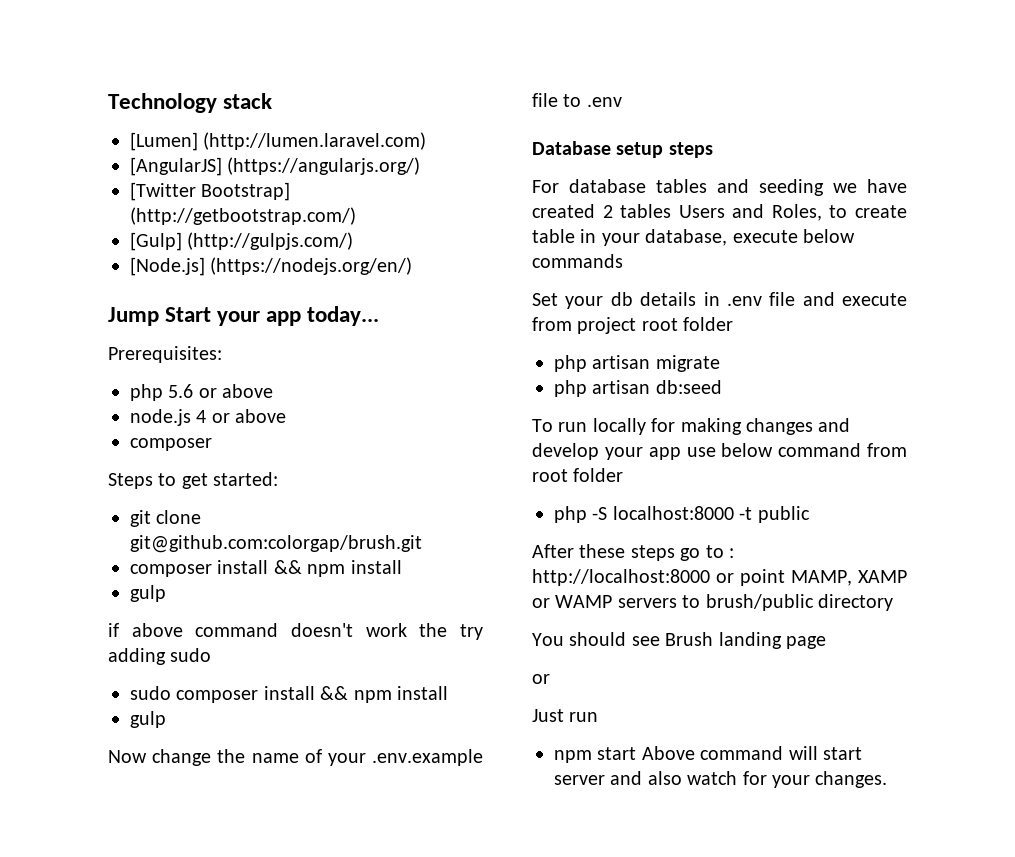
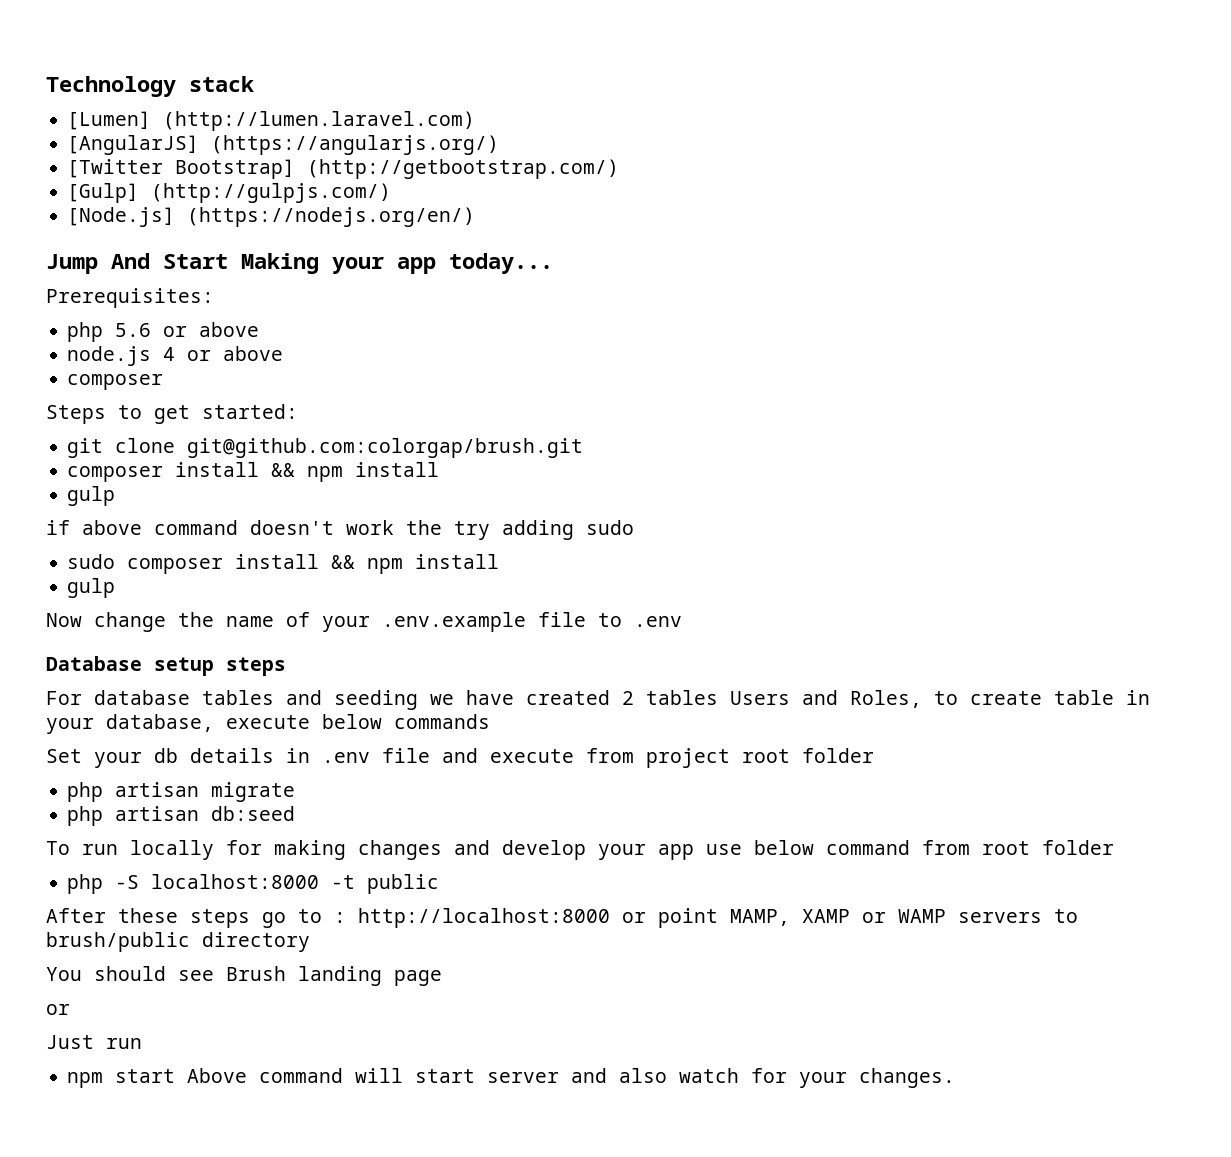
[165,307,212,322] Start -> [111,253,319,274] And Start Making

